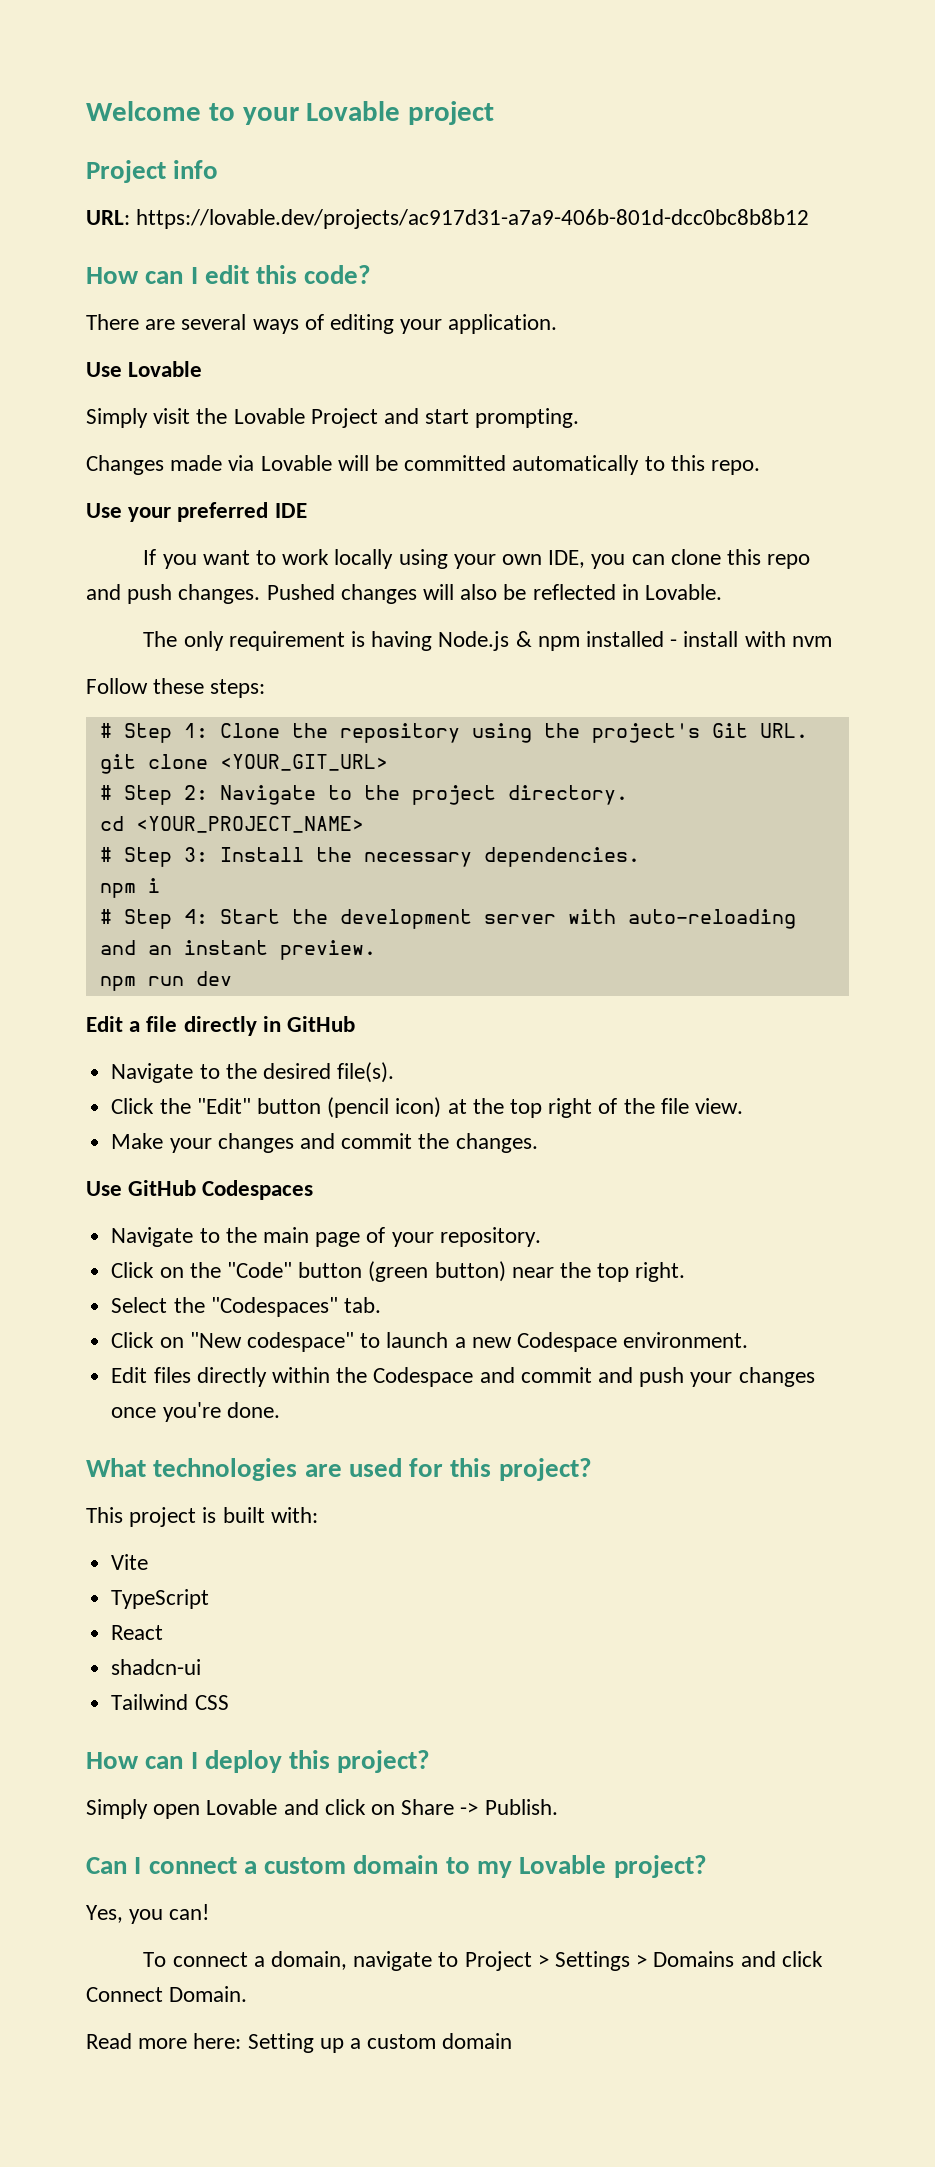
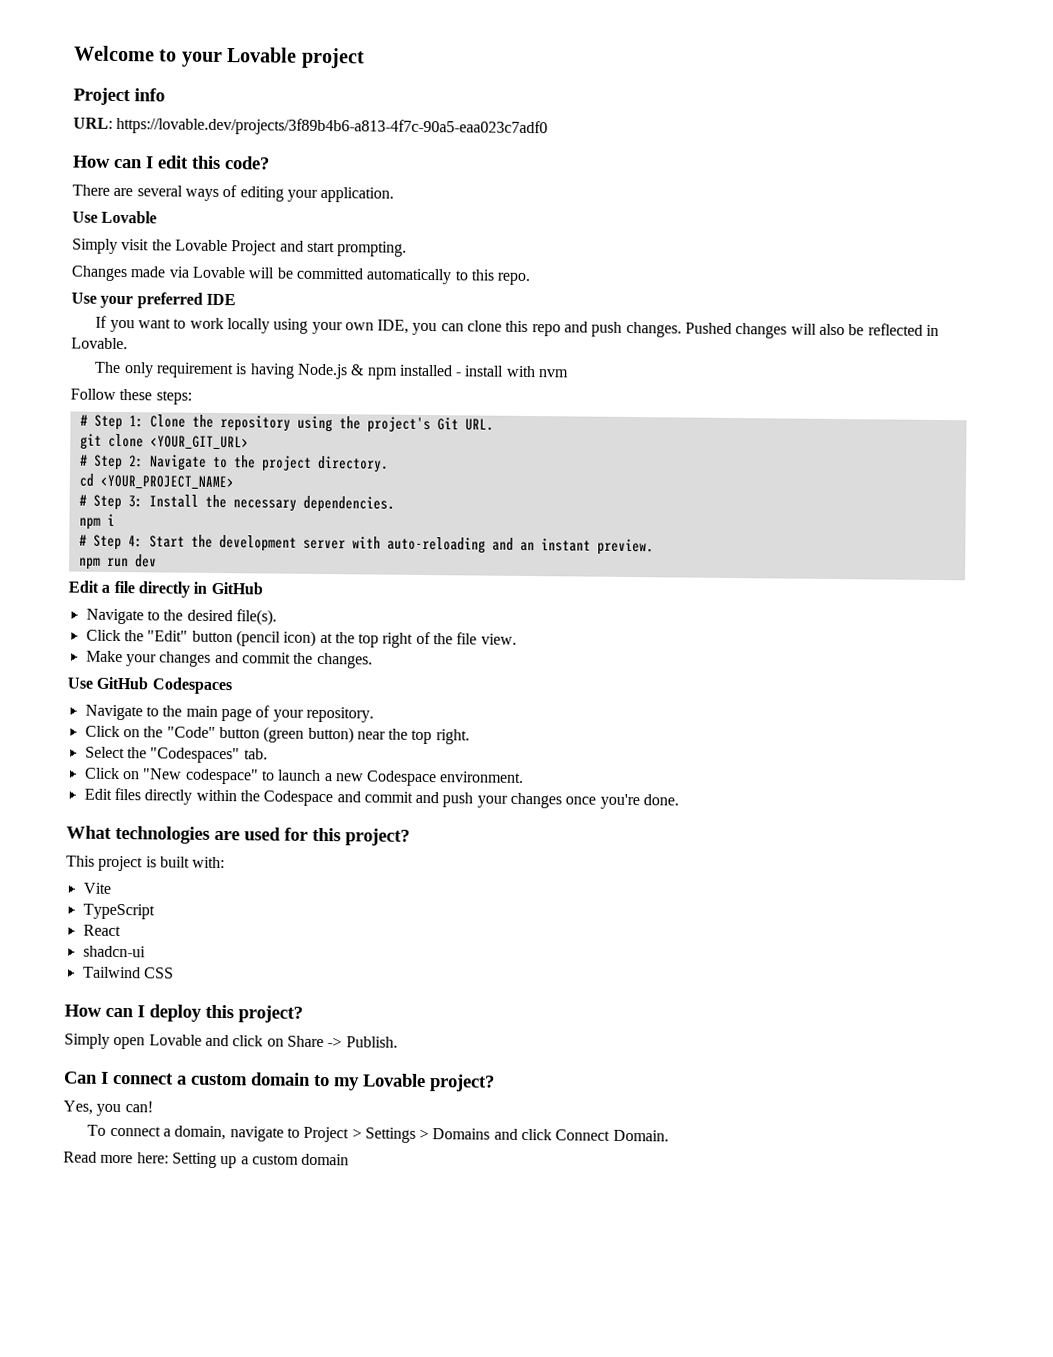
[136,209,810,229] https://lovable.dev/projects/ac917d31-a7a9-406b-801d-dcc0bc8b8b12 -> [116,116,549,138] https://lovable.dev/projects/3f89b4b6-a813-4f7c-90a5-eaa023c7adf0

